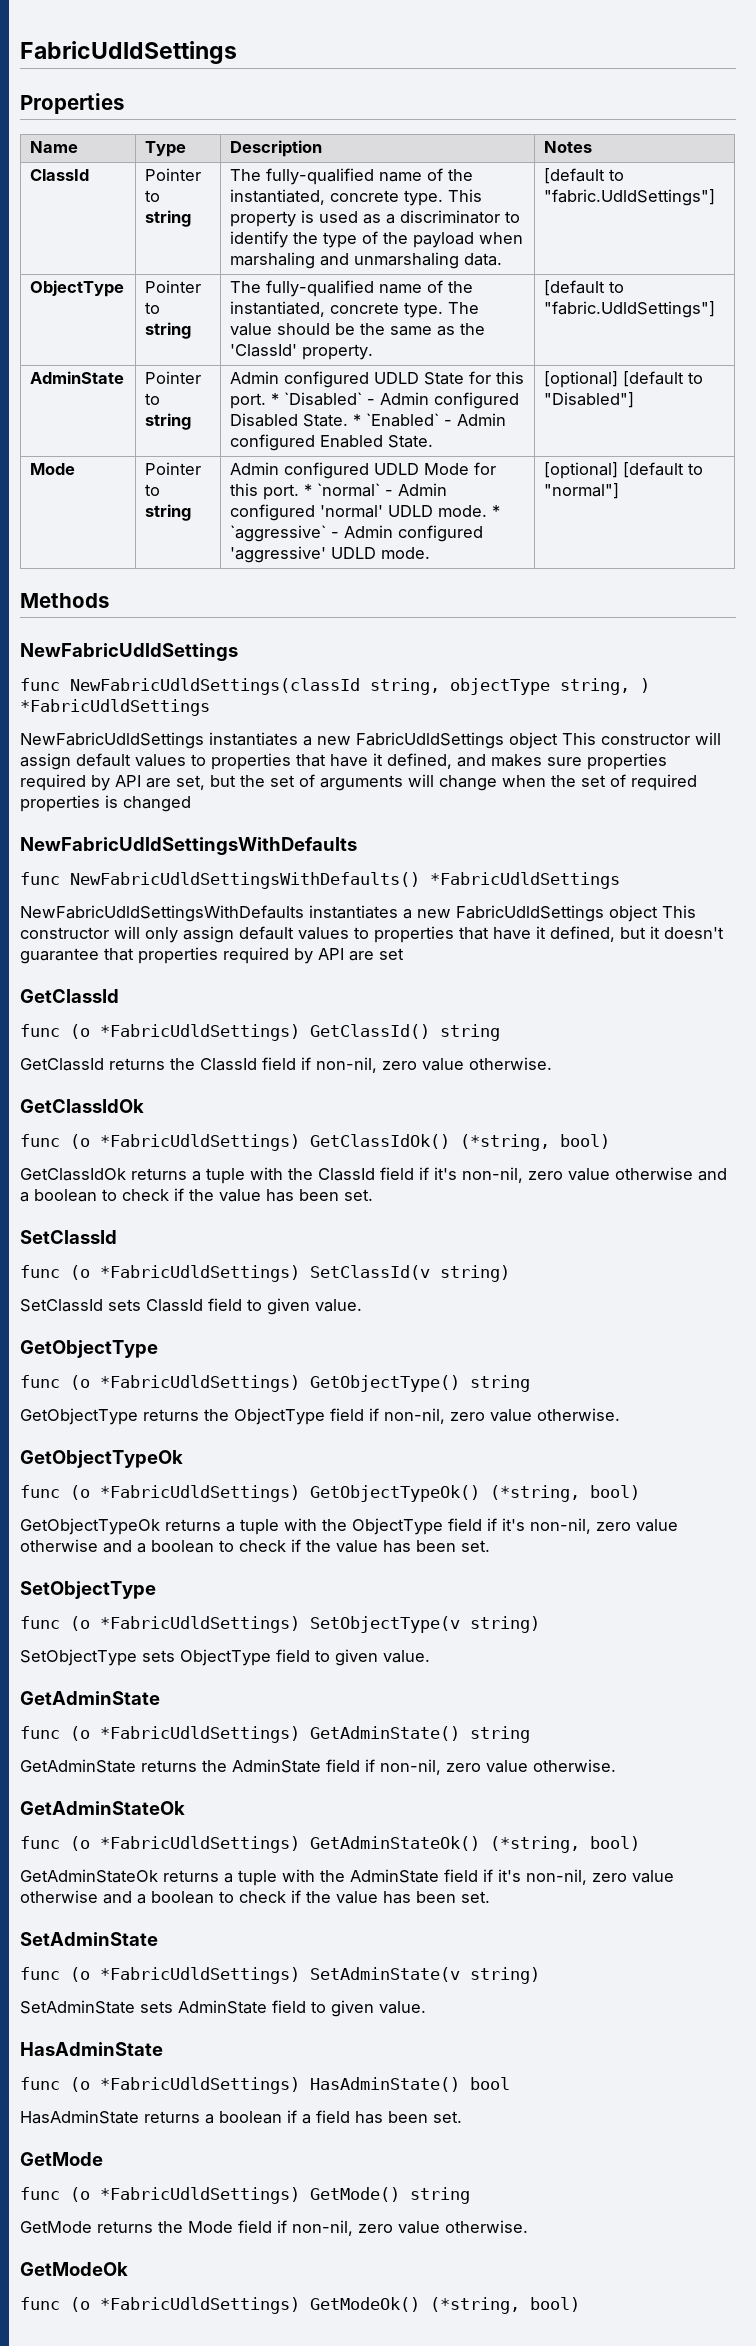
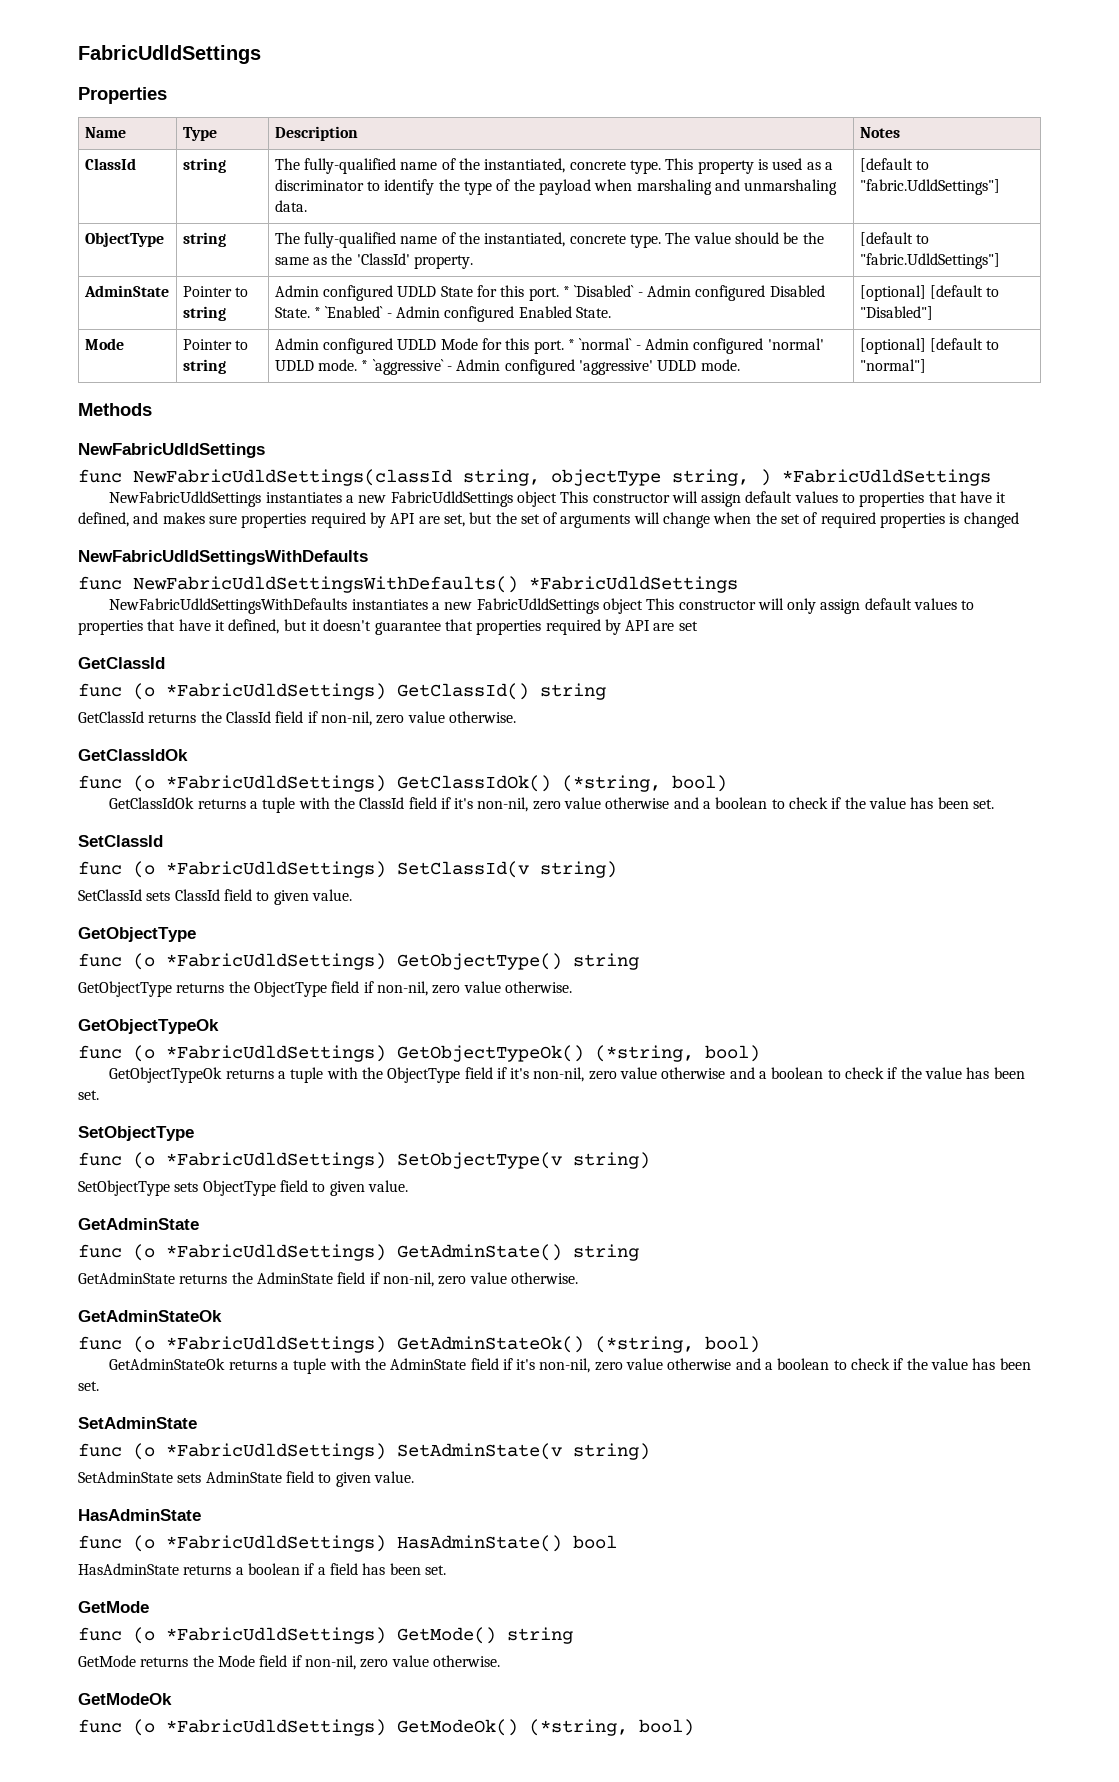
[145,168,202,181] [145,190,161,202] Pointer to -> (136, 164) none
[145,280,202,293] [145,302,161,314] Pointer to -> (164, 239) none

